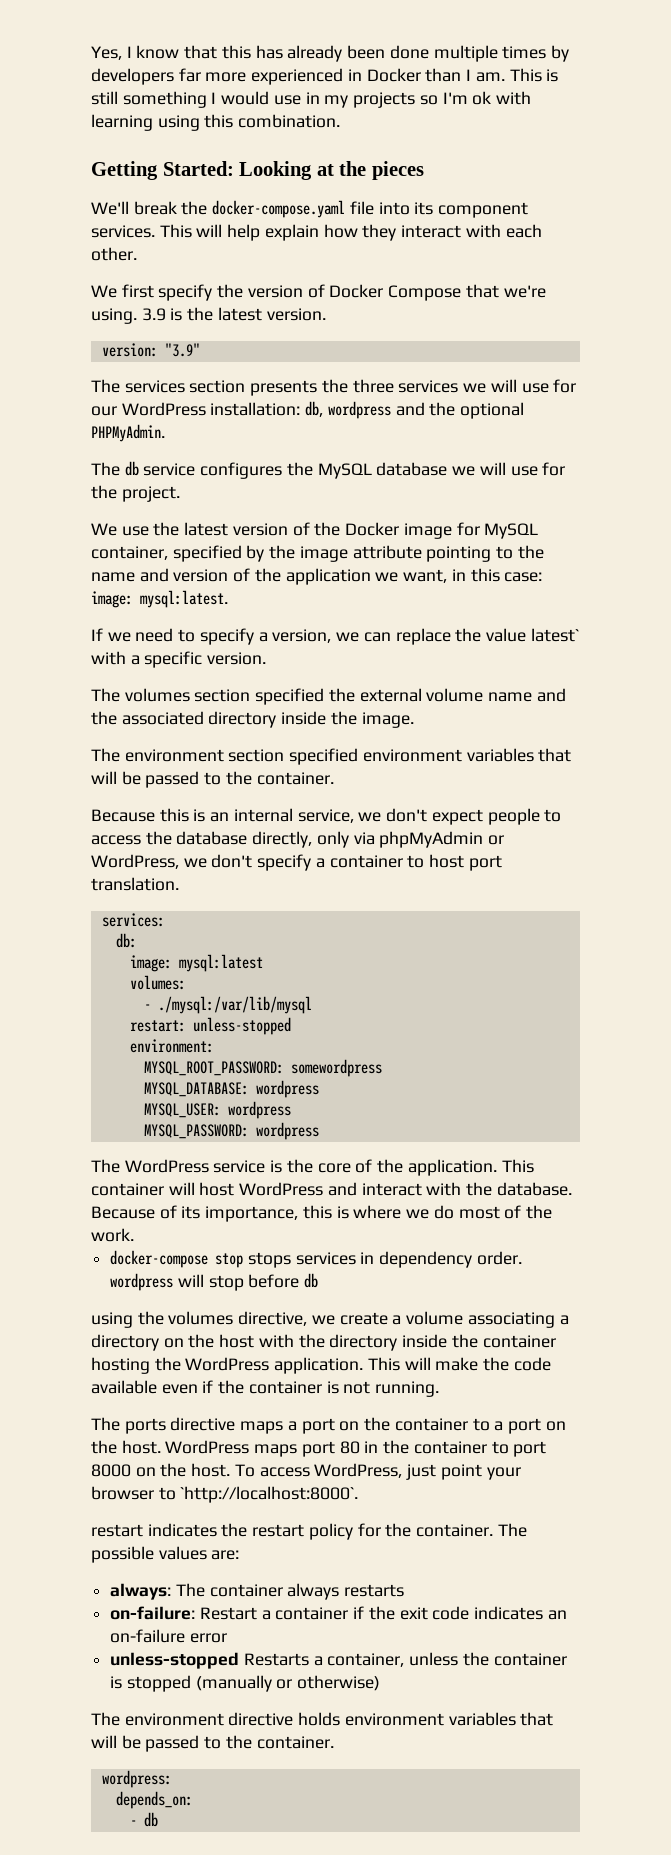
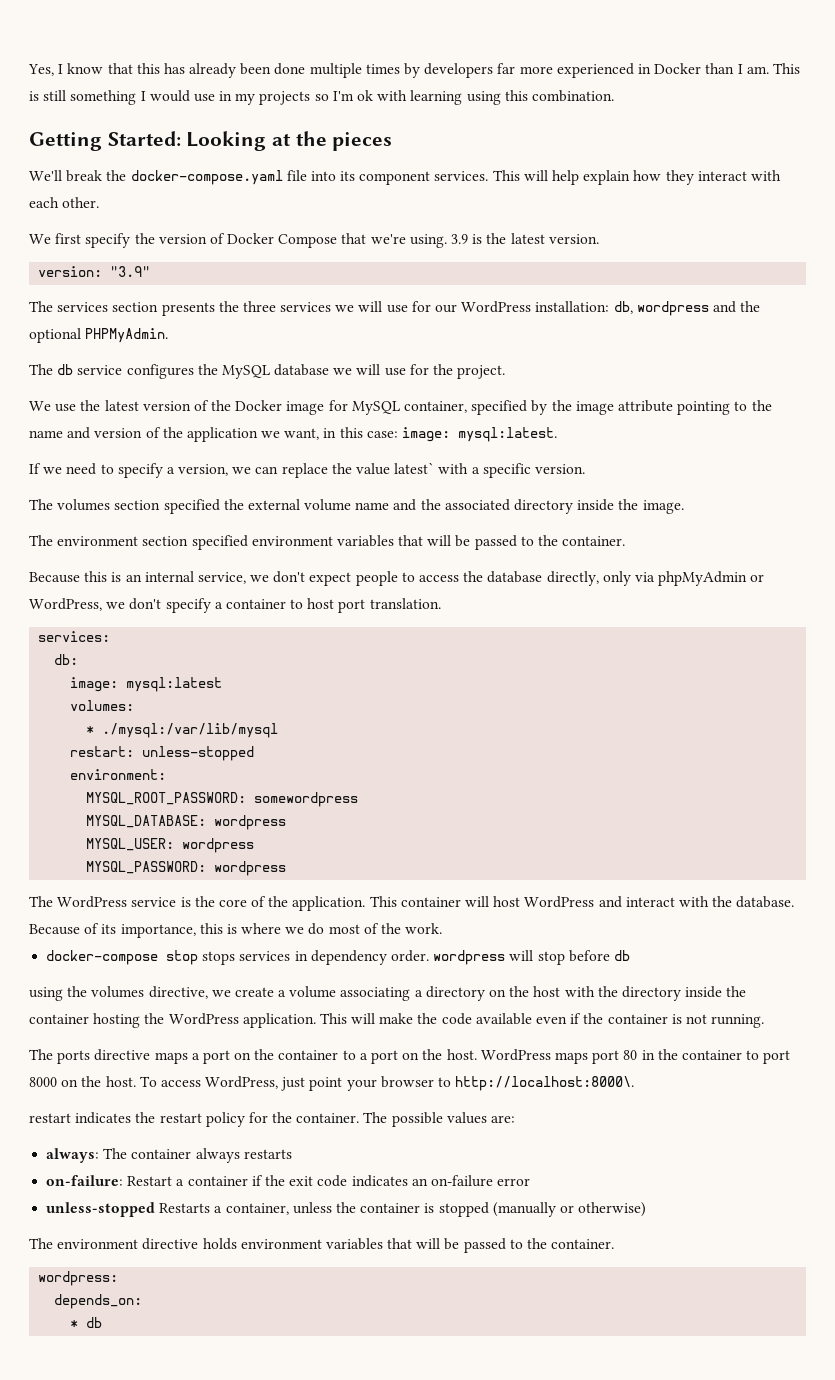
[143,1004,151,1010] - -> [86,726,95,734] *
[180,1486,359,1503] `http://localhost:8000`. -> [455,1076,635,1091] http://localhost:8000\.
[129,1820,137,1826] - -> [70,1320,79,1328] *

